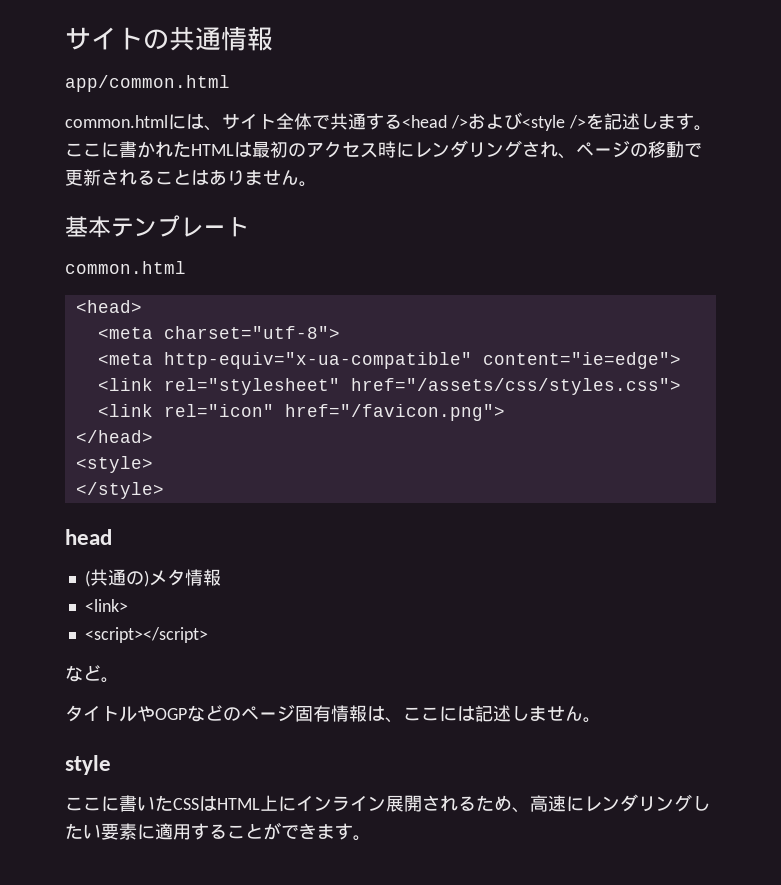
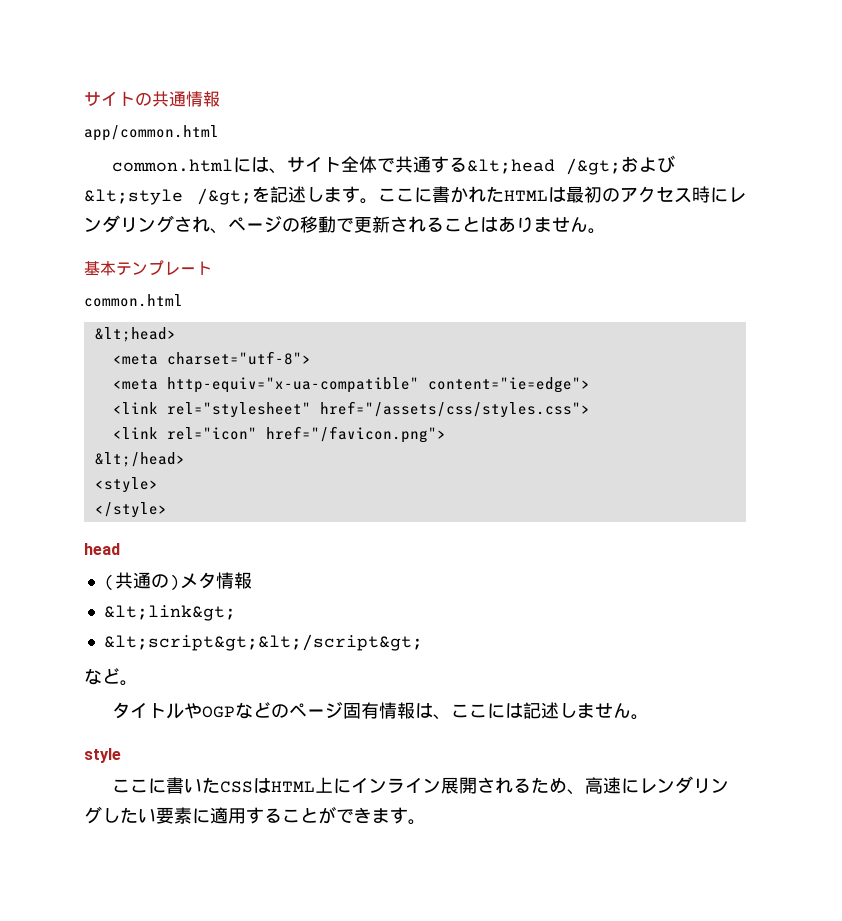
[402,112,586,131] <head />および<style /> -> [466,155,675,175] [84,188,252,205] &lt;head /&gt;および&lt;style /&gt;
[75,300,142,313] <head> -> [94,327,176,342] &lt;head>
[75,430,153,443] </head> -> [94,452,185,467] &lt;/head>
[84,599,128,612] [84,627,208,643] <link> // <script></script> -> [103,605,236,621] [103,634,423,651] &lt;link&gt; // &lt;script&gt;&lt;/script&gt;

